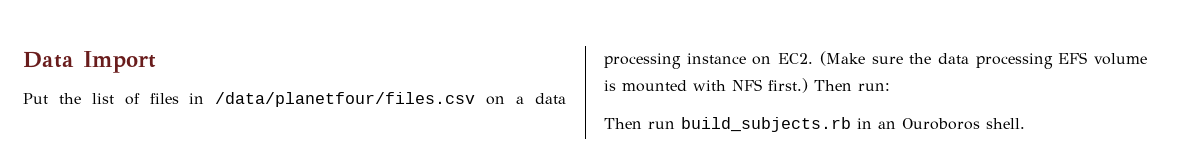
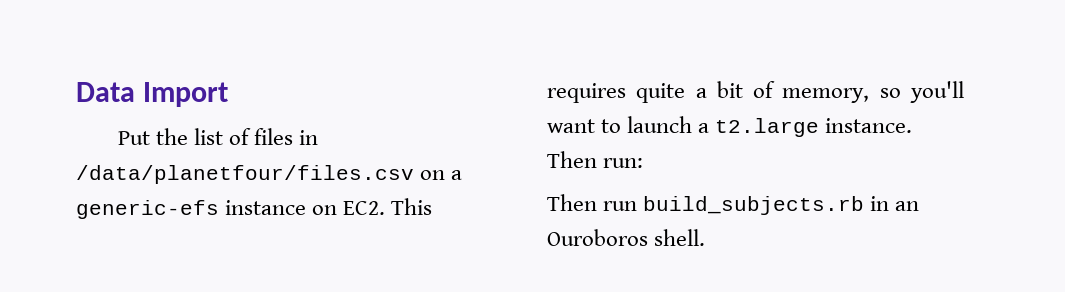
[535,93,566,104] [604,53,681,69] data processing -> [76,200,219,219] generic-efs
[819,51,1147,69] [604,78,808,93] (Make sure the data processing EFS volume is mounted with NFS first.) -> [391,198,433,215] [547,81,964,103] [547,116,913,137] This requires quite a bit of memory, so you'll want to launch a t2.large instance.

